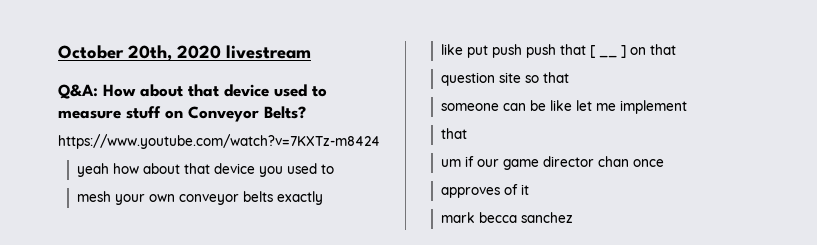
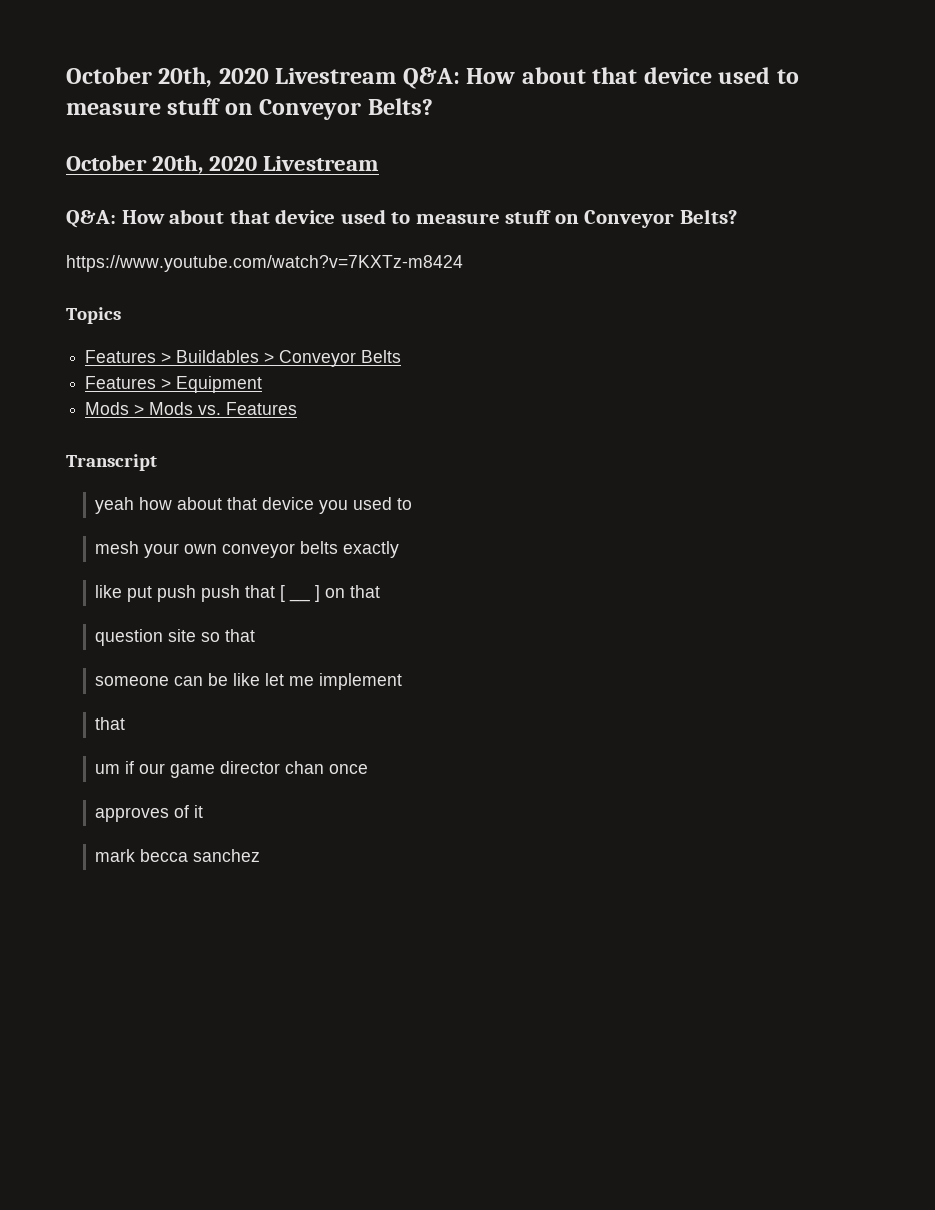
[58,45,311,61] October 20th, 2020 livestream -> [66,67,799,89] [66,98,433,120] [66,155,380,174] October 20th, 2020 Livestream Q&A: How about that device used to measure stuff on Conveyor Belts? // October 20th, 2020 Livestream
(380, 141) none -> [66,307,121,324] [85,350,402,367] [85,376,263,393] [85,402,298,415] [66,454,157,471] // Topics // Features > Buildables > Conveyor Belts // Features > Equipment // Mods > Mods vs. Features // Transcript

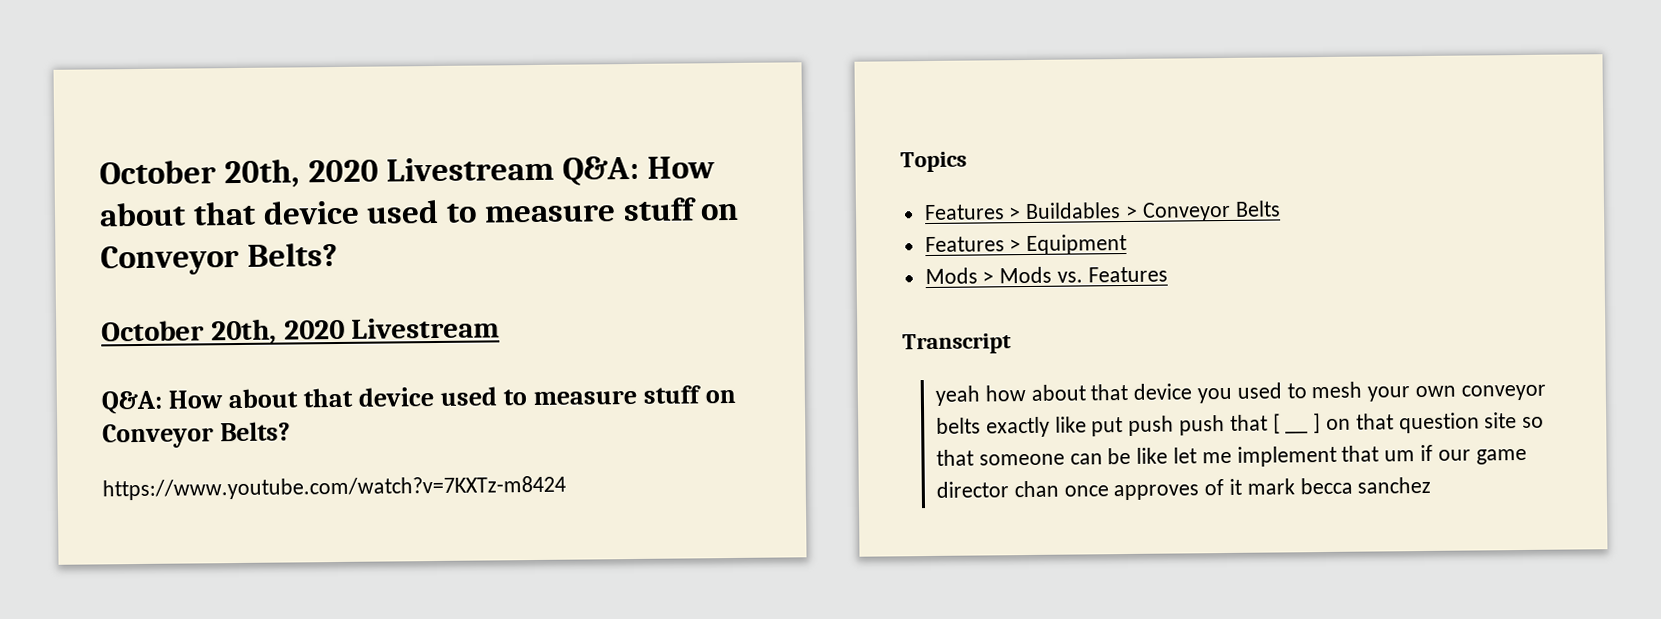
(413, 504) // -> (1307, 391) none
(400, 549) // -> (1050, 427) none
(381, 591) // -> (1394, 421) none
(256, 635) // -> (974, 457) none
[95,717,126,730] // that // -> [1341,445,1380,462] that
(369, 769) // -> (1109, 491) none
(204, 811) // -> (1242, 486) none

